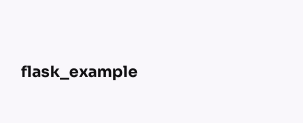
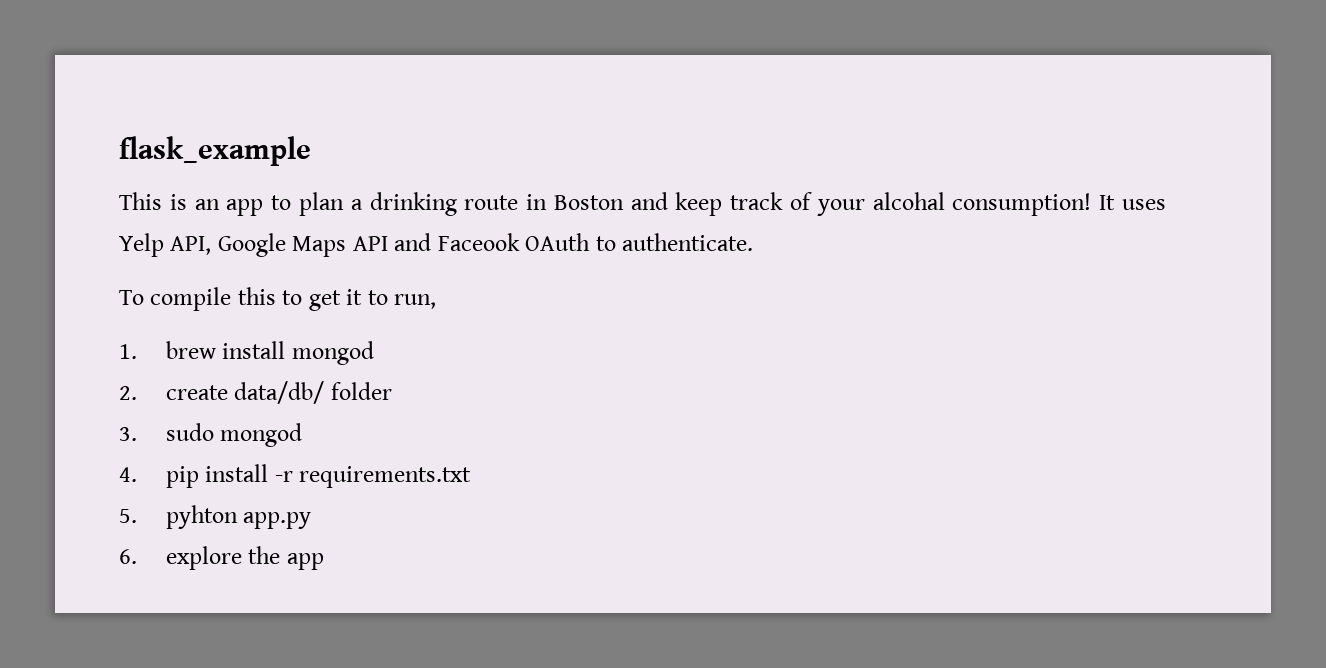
(138, 73) none -> [119,192,1166,216] [119,233,754,257] [119,287,437,311] [119,341,374,365] [119,381,392,404] [119,423,303,447] [119,464,471,488] [119,505,312,529] [119,546,324,570] // This is an app to plan a drinking route in Boston and keep track of your alcohal consumption! It uses Yelp API, Google Maps API and Faceook OAuth to authenticate. // To compile this to get it to run, // 1. brew install mongod // 2. create data/db/ folder // 3. sudo mongod // 4. pip install -r requirements.txt // 5. pyhton app.py // 6. explore the app

